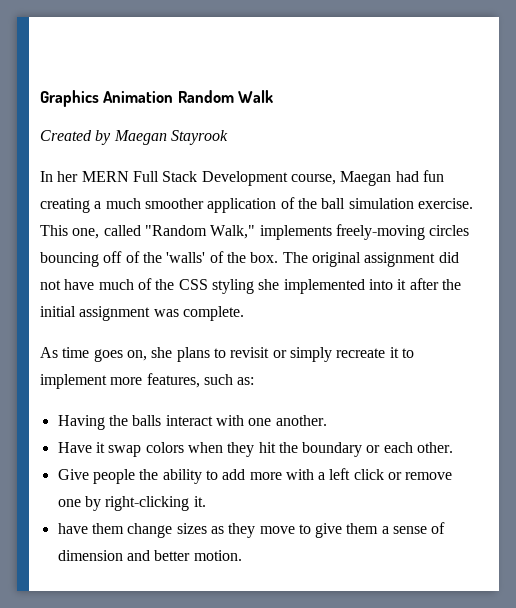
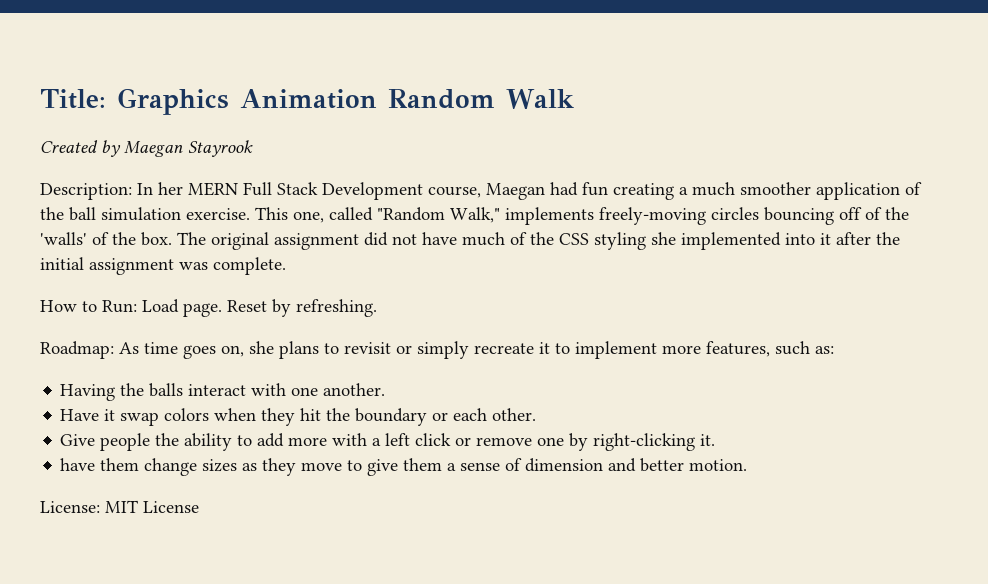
(40, 98) none -> [40,89,106,109] Title:
(228, 137) none -> [40,183,132,200] Description:
(244, 313) none -> [40,299,377,317] [40,341,114,359] How to Run: Load page. Reset by refreshing. // Roadmap:
(242, 555) none -> [40,500,199,513] // License: MIT License

